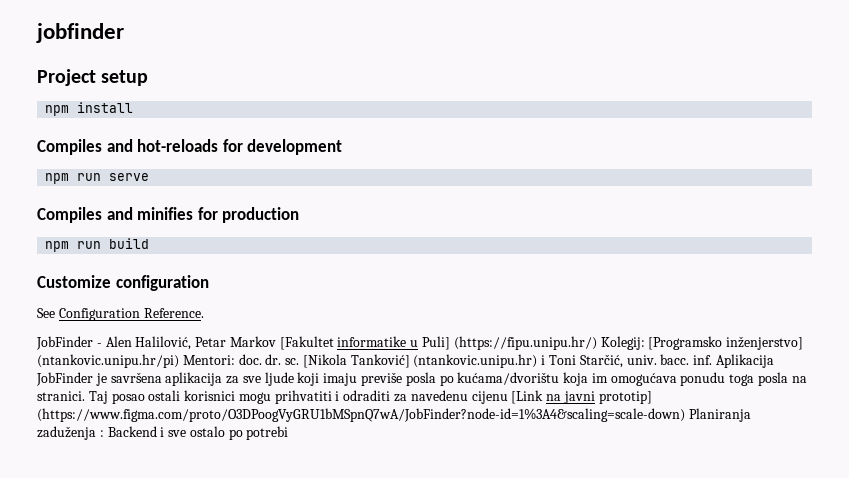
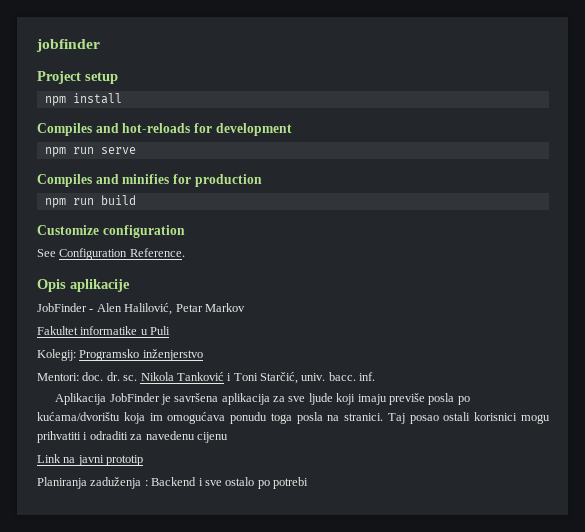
(204, 313) none -> [37,279,130,292] // Opis aplikacije
[279,336,334,350] [Fakultet -> [37,326,78,335] // Fakultet
[422,336,804,350] [37,354,179,368] Puli] (https://fipu.unipu.hr/) Kolegij: [Programsko inženjerstvo] (ntankovic.unipu.hr/pi) -> [150,326,171,335] [37,349,203,361] Puli // Kolegij: Programsko inženjerstvo //
[302,354,538,368] [Nikola Tanković] (ntankovic.unipu.hr) -> [140,372,224,381] Nikola Tanković
(713, 360) none -> (376, 376) //
[511,390,544,404] [Link -> [37,454,61,463] // Link
[598,391,652,404] [37,408,685,422] prototip] (https://www.figma.com/proto/O3DPoogVyGRU1bMSpnQ7wA/JobFinder?node-id=1%3A4&scaling=scale-down) -> [106,455,144,466] prototip //

